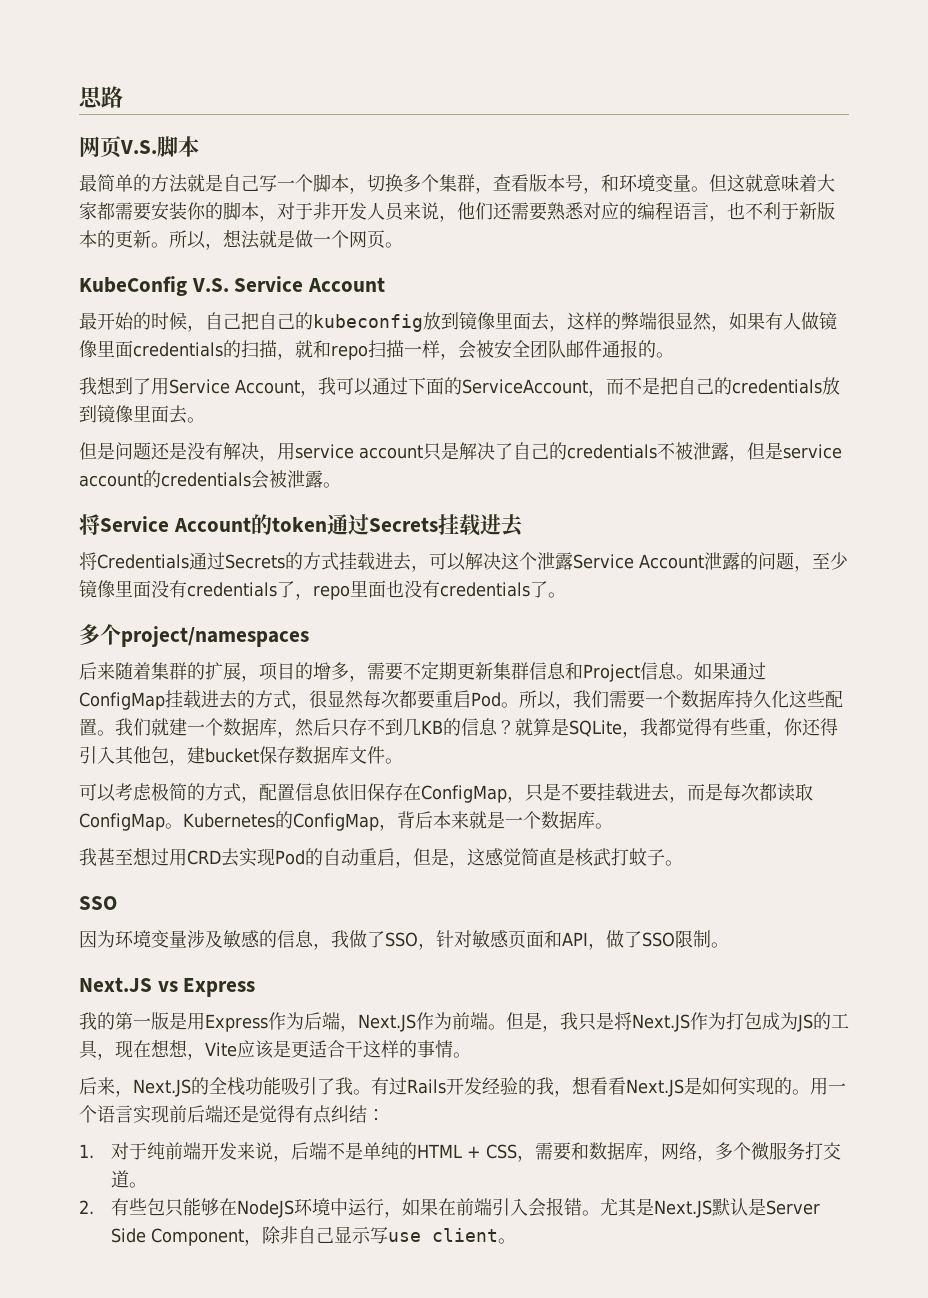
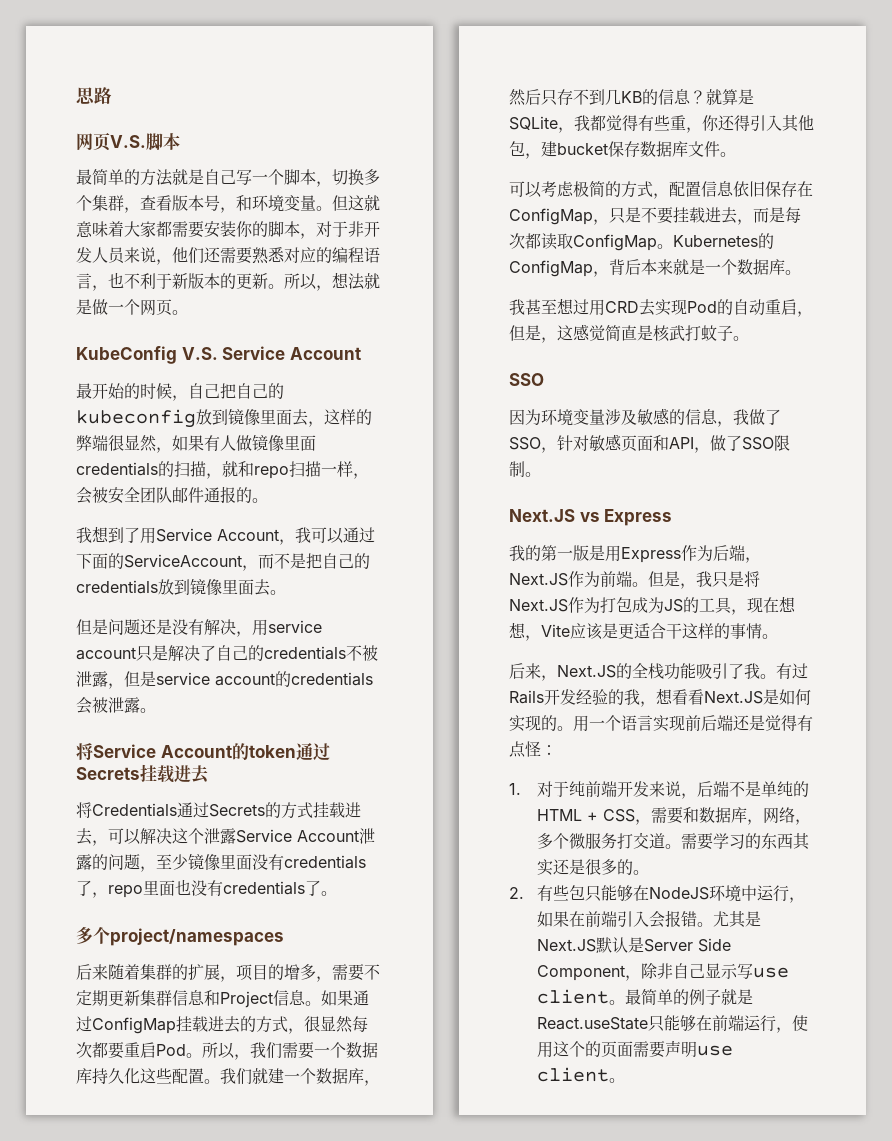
[331,1105,367,1123] 纠结 -> [525,741,541,757] 怪
(148, 1185) none -> [681,833,811,850] [537,859,650,876] 需要学习的东西其实还是很多的。
(517, 1241) none -> [625,989,754,1005] [537,1015,809,1033] [537,1040,734,1058] [537,1067,626,1083] 最简单的例子就是React.useState只能够在前端运行，使用这个的页面需要声明use client。

